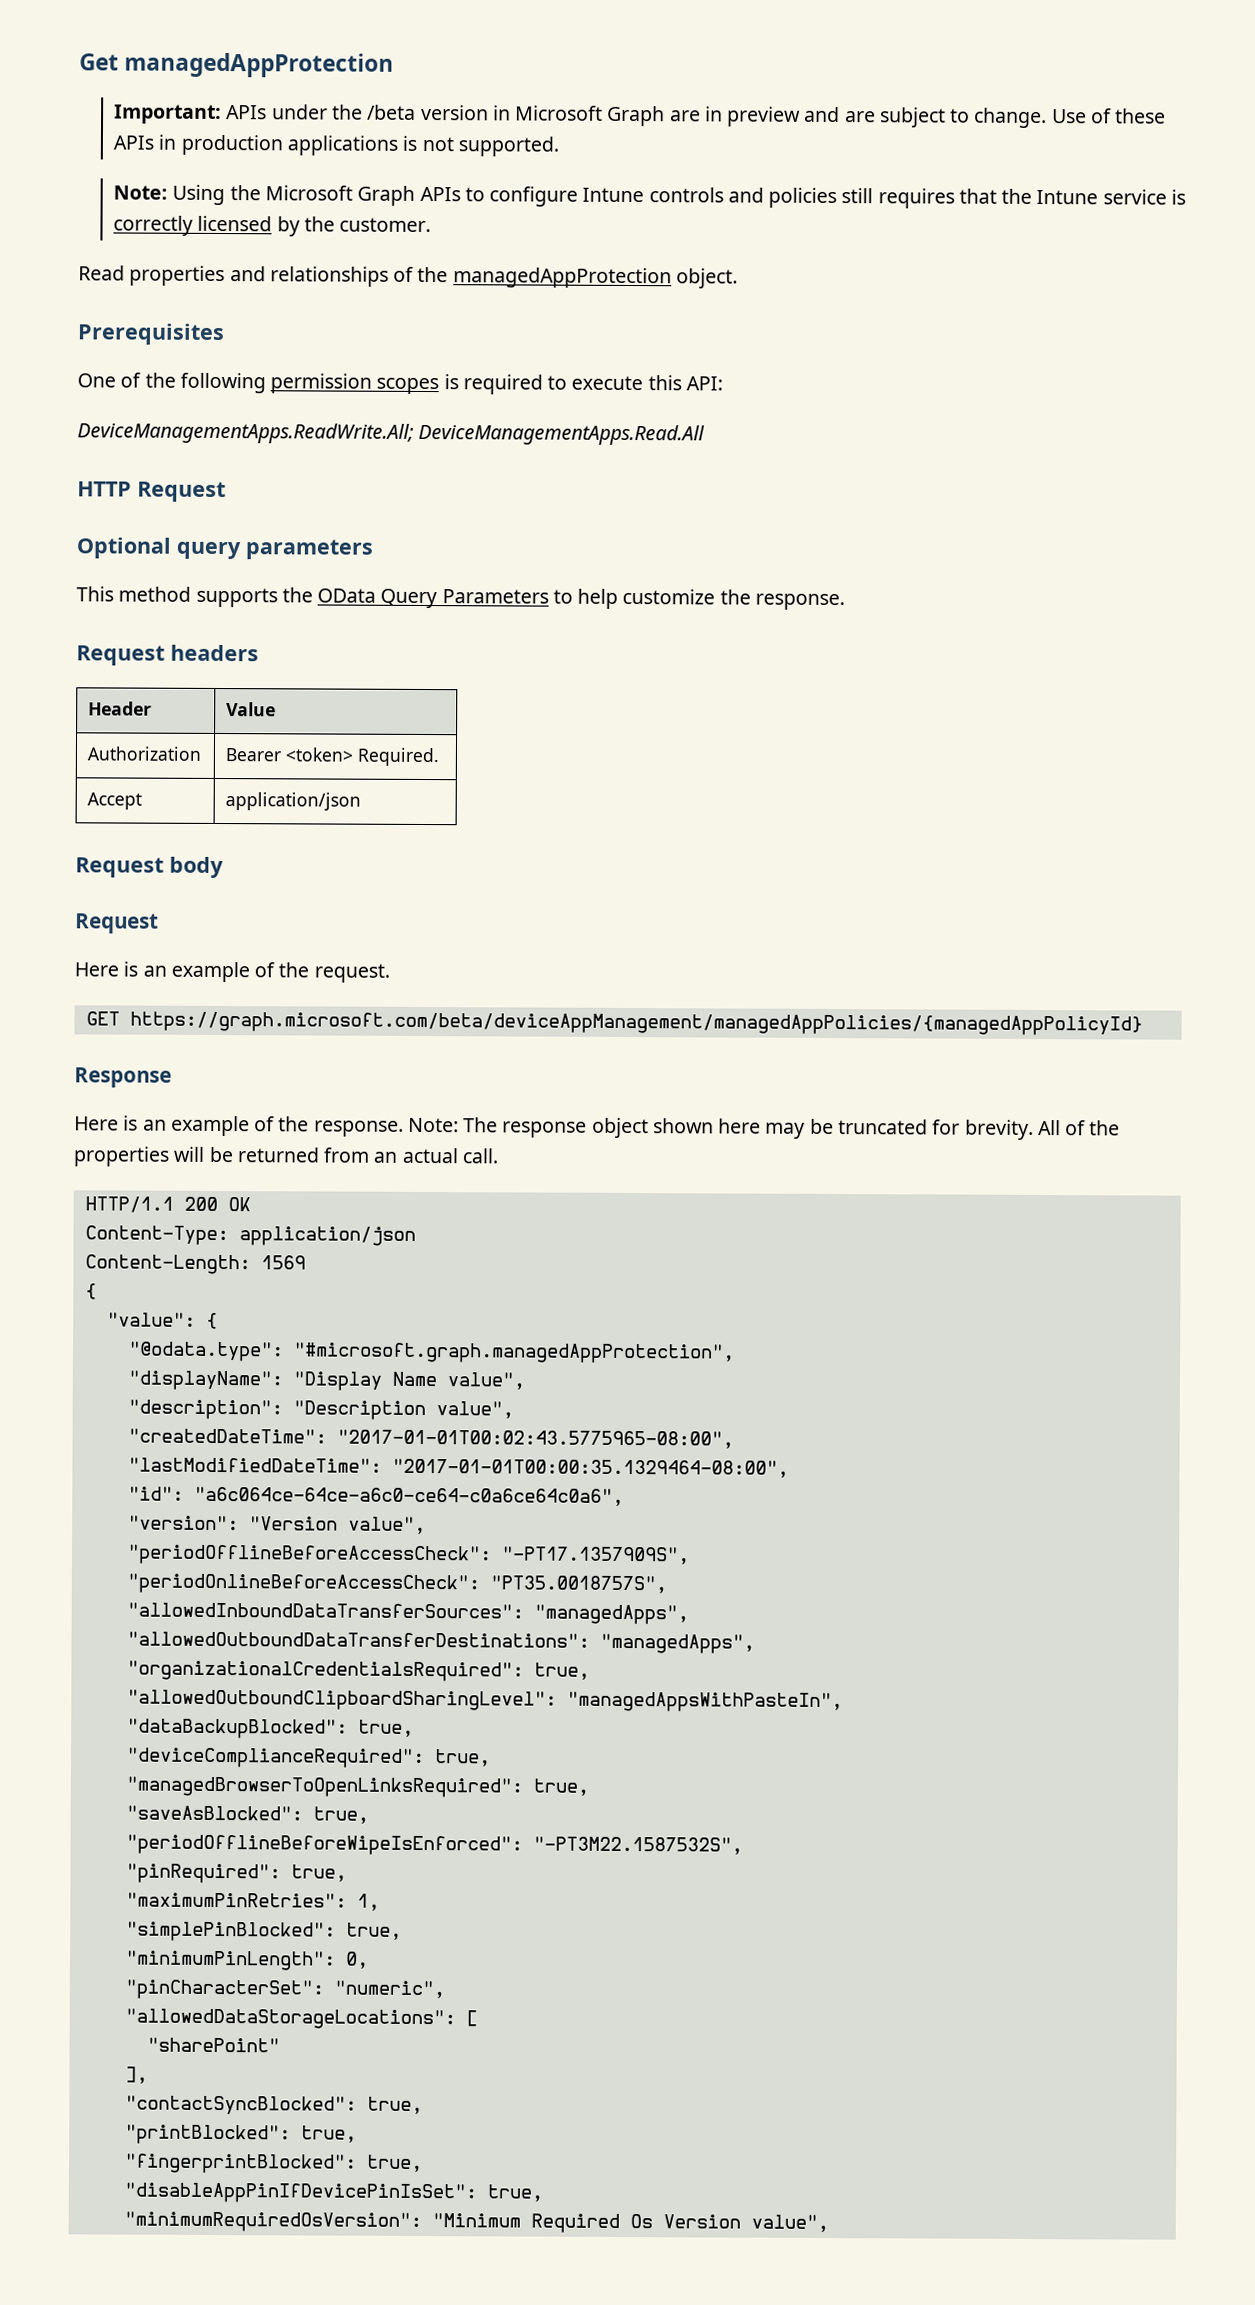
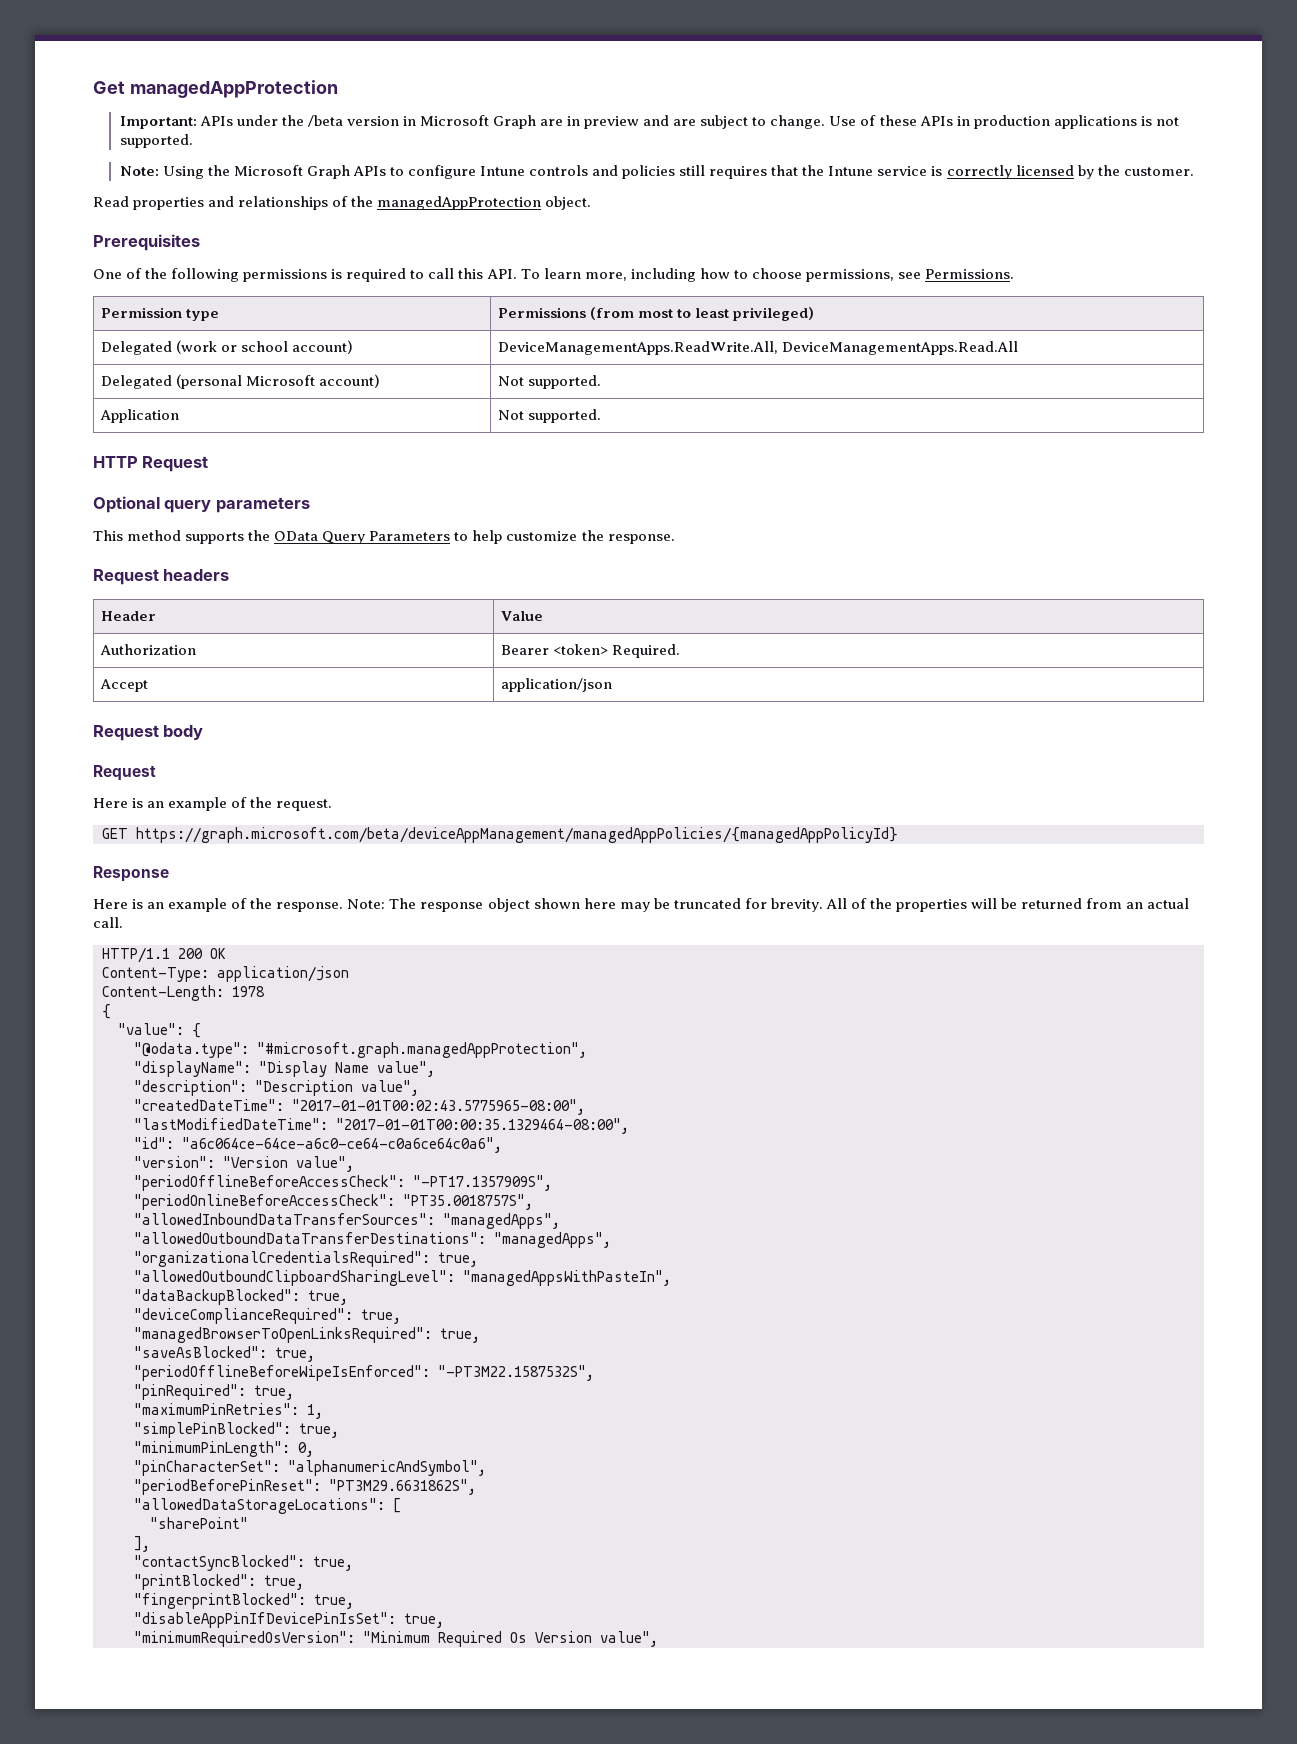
[270,373,440,395] permission scopes -> [243,269,328,282] permissions
[571,375,723,391] [77,422,706,446] execute this API: // DeviceManagementApps.ReadWrite.All; DeviceManagementApps.Read.All -> [428,268,1014,282] [101,307,220,321] [498,307,815,321] [101,340,354,355] [498,341,1019,355] [101,374,381,389] [498,375,602,389] [100,409,180,423] [498,409,602,423] call this API. To learn more, including how to choose permissions, see Permissions. // Permission type | Permissions (from most to least privileged) // Delegated (work or school account) | DeviceManagementApps.ReadWrite.All, DeviceManagementApps.Read.All // Delegated (personal Microsoft account) | Not supported. // Application | Not supported.
[260,1255,306,1270] 1569 -> [232,986,265,997] 1978
[333,1980,445,1999] "numeric", -> [288,1460,486,1476] [134,1479,476,1495] "alphanumericAndSymbol", // "periodBeforePinReset": "PT3M29.6631862S",

